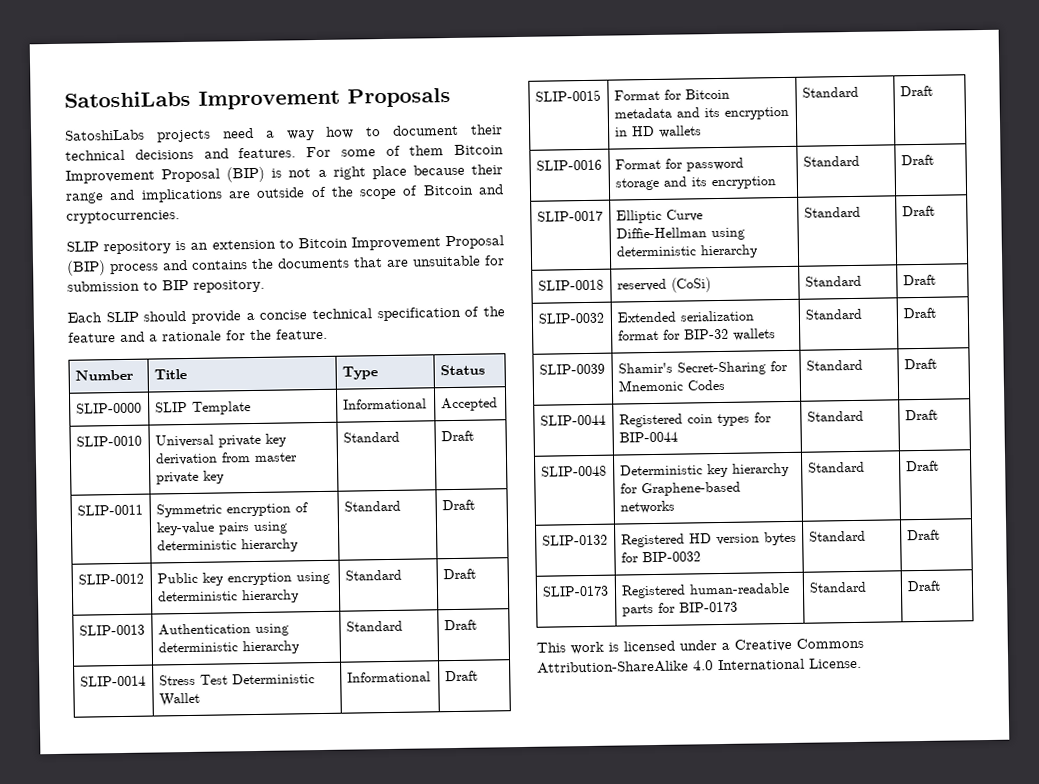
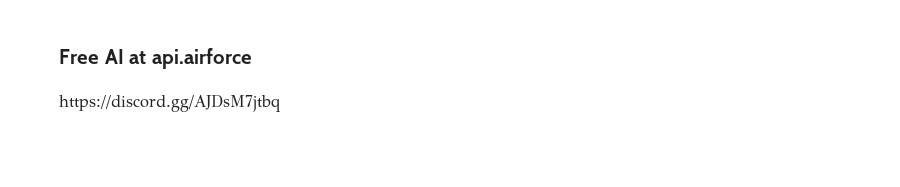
[64,88,451,110] [65,124,503,143] [65,144,504,161] [65,164,503,184] [65,184,505,204] [66,210,180,224] [66,235,504,255] [66,255,505,276] [67,279,265,293] [67,306,506,324] [68,328,328,343] [74,369,134,381] [153,368,187,380] [341,366,378,380] [439,364,485,376] [75,402,142,414] [154,401,251,415] [342,398,427,410] [440,397,498,412] [75,435,142,447] [154,433,287,448] [154,452,298,466] [155,470,225,485] [342,431,400,443] [440,430,474,442] [76,504,143,516] [155,502,308,518] [155,521,288,536] [156,538,299,553] [343,500,401,512] [441,499,475,511] [77,573,144,585] [156,571,330,586] [156,589,300,604] [344,569,402,581] [442,568,476,580] [78,624,145,636] [157,623,289,637] [157,640,300,655] [345,620,403,632] [443,619,477,631] [79,675,146,687] [158,673,315,686] [158,692,200,707] [346,671,431,683] [444,670,478,682] [534,89,601,102] [613,88,730,101] [613,106,789,120] [614,125,702,138] [801,86,859,98] [899,85,933,97] [535,159,602,171] [614,157,744,172] [614,176,776,191] [802,155,860,167] [900,154,934,166] [536,210,603,222] [615,209,703,224] [615,227,745,241] [615,244,759,259] [803,206,861,218] [901,205,935,217] [537,279,604,291] [616,277,711,293] [804,275,862,287] [902,274,936,286] [537,312,604,324] [616,310,754,323] [617,328,776,341] [804,308,862,320] [902,307,936,319] [538,363,605,375] [617,360,788,376] [617,379,725,392] [805,359,863,371] [903,358,937,370] [539,414,606,426] [618,412,772,428] [618,431,678,443] [806,410,864,422] [904,409,938,421] [540,465,607,477] [619,462,790,478] [619,481,741,497] [619,500,675,514] [807,461,865,473] [905,460,939,472] [541,534,608,546] [620,531,797,548] [620,551,701,563] [808,530,866,542] [906,529,940,541] [541,585,609,597] [620,582,790,599] [621,601,738,617] [808,581,867,593] [906,580,941,592] [536,637,864,655] [537,657,862,674] SatoshiLabs Improvement Proposals // SatoshiLabs projects need a way how to document their technical decisions and features. For some of them Bitcoin Improvement Proposal (BIP) is not a right place because their range and implications are outside of the scope of Bitcoin and cryptocurrencies. // SLIP repository is an extension to Bitcoin Improvement Proposal (BIP) process and contains the documents that are unsuitable for submission to BIP repository. // Each SLIP should provide a concise technical specification of the feature and a rationale for the feature. // Number | Title | Type | Status // SLIP-0000 | SLIP Template | Informational | Accepted // SLIP-0010 | Universal private key derivation from master private key | Standard | Draft // SLIP-0011 | Symmetric encryption of key-value pairs using deterministic hierarchy | Standard | Draft // SLIP-0012 | Public key encryption using deterministic hierarchy | Standard | Draft // SLIP-0013 | Authentication using deterministic hierarchy | Standard | Draft // SLIP-0014 | Stress Test Deterministic Wallet | Informational | Draft // SLIP-0015 | Format for Bitcoin metadata and its encryption in HD wallets | Standard | Draft // SLIP-0016 | Format for password storage and its encryption | Standard | Draft // SLIP-0017 | Elliptic Curve Diffie-Hellman using deterministic hierarchy | Standard | Draft // SLIP-0018 | reserved (CoSi) | Standard | Draft // SLIP-0032 | Extended serialization format for BIP-32 wallets | Standard | Draft // SLIP-0039 | Shamir's Secret-Sharing for Mnemonic Codes | Standard | Draft // SLIP-0044 | Registered coin types for BIP-0044 | Standard | Draft // SLIP-0048 | Deterministic key hierarchy for Graphene-based networks | Standard | Draft // SLIP-0132 | Registered HD version bytes for BIP-0032 | Standard | Draft // SLIP-0173 | Registered human-readable parts for BIP-0173 | Standard | Draft // This work is licensed under a Creative Commons Attribution-ShareAlike 4.0 International License. -> [59,48,252,69] [59,94,281,112] Free AI at api.airforce // https://discord.gg/AJDsM7jtbq

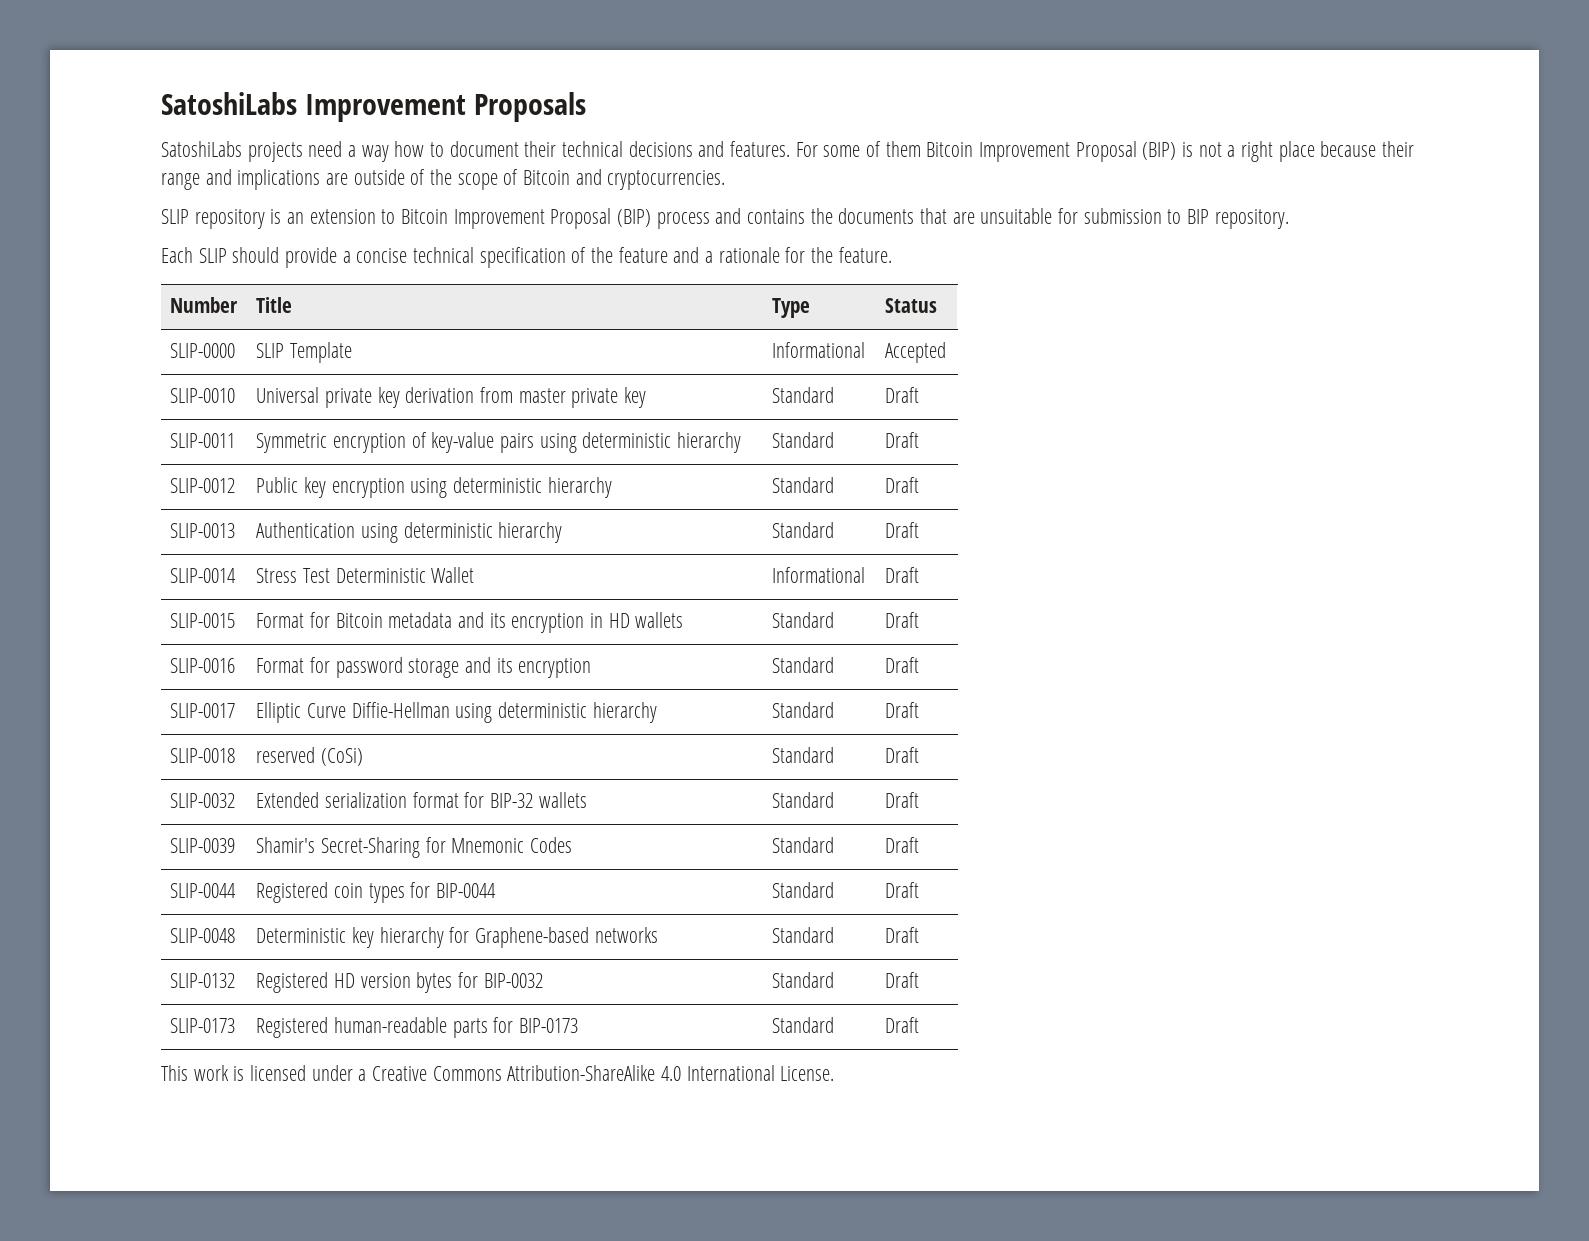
[59,48,252,69] [59,94,281,112] Free AI at api.airforce // https://discord.gg/AJDsM7jtbq -> [161,92,586,122] [161,141,1415,162] [161,169,726,190] [161,208,1289,229] [161,247,892,268] [170,297,239,313] [256,297,293,313] [772,298,811,318] [885,298,938,313] [170,343,236,358] [256,342,353,363] [772,342,866,358] [885,342,947,363] [170,388,236,403] [256,387,647,408] [772,387,835,403] [885,387,920,403] [170,433,236,448] [256,432,742,453] [772,432,835,448] [885,432,920,448] [170,478,236,493] [256,477,612,498] [772,477,835,493] [885,477,920,493] [170,523,236,538] [256,522,563,543] [772,522,835,538] [885,522,920,538] [170,568,237,583] [256,567,475,583] [772,567,866,583] [885,567,920,583] [170,613,236,628] [256,612,684,633] [772,612,835,628] [885,612,920,628] [170,658,236,673] [256,657,592,678] [772,657,835,673] [885,657,920,673] [170,703,236,718] [256,702,657,723] [772,702,835,718] [885,702,920,718] [170,748,236,763] [256,747,364,766] [772,747,835,763] [885,747,920,763] [170,793,236,808] [256,792,587,808] [772,792,835,808] [885,792,920,808] [170,838,236,853] [256,837,573,858] [772,837,835,853] [885,837,920,853] [170,883,237,898] [256,882,497,903] [772,882,835,898] [885,882,920,898] [170,928,236,943] [256,927,658,948] [772,927,835,943] [885,927,920,943] [170,973,236,988] [256,972,543,993] [772,972,835,988] [885,972,920,988] [170,1018,236,1033] [256,1017,579,1038] [772,1017,835,1033] [885,1017,920,1033] [161,1065,835,1081] SatoshiLabs Improvement Proposals // SatoshiLabs projects need a way how to document their technical decisions and features. For some of them Bitcoin Improvement Proposal (BIP) is not a right place because their range and implications are outside of the scope of Bitcoin and cryptocurrencies. // SLIP repository is an extension to Bitcoin Improvement Proposal (BIP) process and contains the documents that are unsuitable for submission to BIP repository. // Each SLIP should provide a concise technical specification of the feature and a rationale for the feature. // Number | Title | Type | Status // SLIP-0000 | SLIP Template | Informational | Accepted // SLIP-0010 | Universal private key derivation from master private key | Standard | Draft // SLIP-0011 | Symmetric encryption of key-value pairs using deterministic hierarchy | Standard | Draft // SLIP-0012 | Public key encryption using deterministic hierarchy | Standard | Draft // SLIP-0013 | Authentication using deterministic hierarchy | Standard | Draft // SLIP-0014 | Stress Test Deterministic Wallet | Informational | Draft // SLIP-0015 | Format for Bitcoin metadata and its encryption in HD wallets | Standard | Draft // SLIP-0016 | Format for password storage and its encryption | Standard | Draft // SLIP-0017 | Elliptic Curve Diffie-Hellman using deterministic hierarchy | Standard | Draft // SLIP-0018 | reserved (CoSi) | Standard | Draft // SLIP-0032 | Extended serialization format for BIP-32 wallets | Standard | Draft // SLIP-0039 | Shamir's Secret-Sharing for Mnemonic Codes | Standard | Draft // SLIP-0044 | Registered coin types for BIP-0044 | Standard | Draft // SLIP-0048 | Deterministic key hierarchy for Graphene-based networks | Standard | Draft // SLIP-0132 | Registered HD version bytes for BIP-0032 | Standard | Draft // SLIP-0173 | Registered human-readable parts for BIP-0173 | Standard | Draft // This work is licensed under a Creative Commons Attribution-ShareAlike 4.0 International License.

